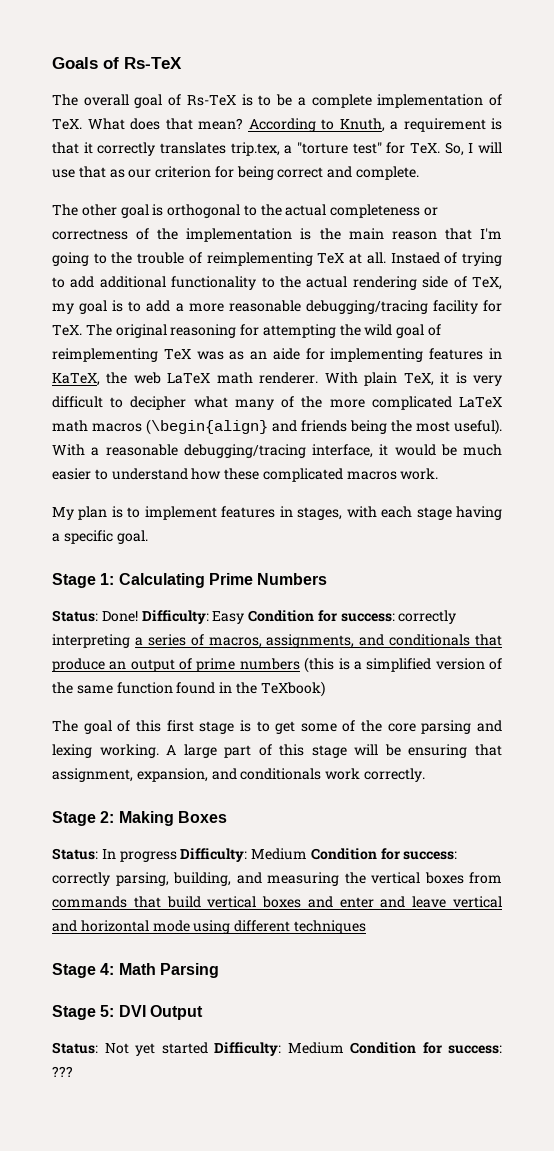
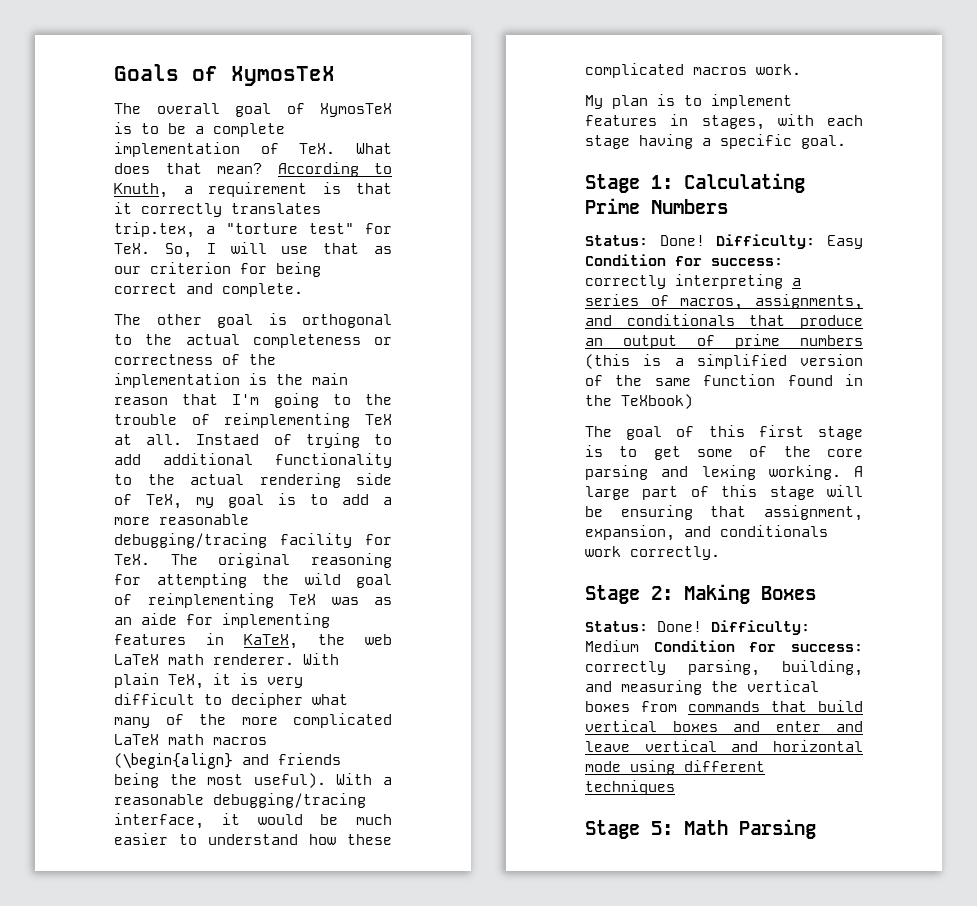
[124,57,182,69] Rs-TeX -> [231,66,335,86] XymosTeX
[186,95,236,106] Rs-TeX -> [320,103,392,117] XymosTeX
[101,849,177,862] In progress -> [657,621,702,632] Done!
[100,963,115,975] 4: -> [651,821,673,835] 5:
[52,1005,203,1020] [52,1042,502,1056] [52,1066,73,1077] // Stage 5: DVI Output // Status: Not yet started Difficulty: Medium Condition for success: ??? -> (816, 829) none

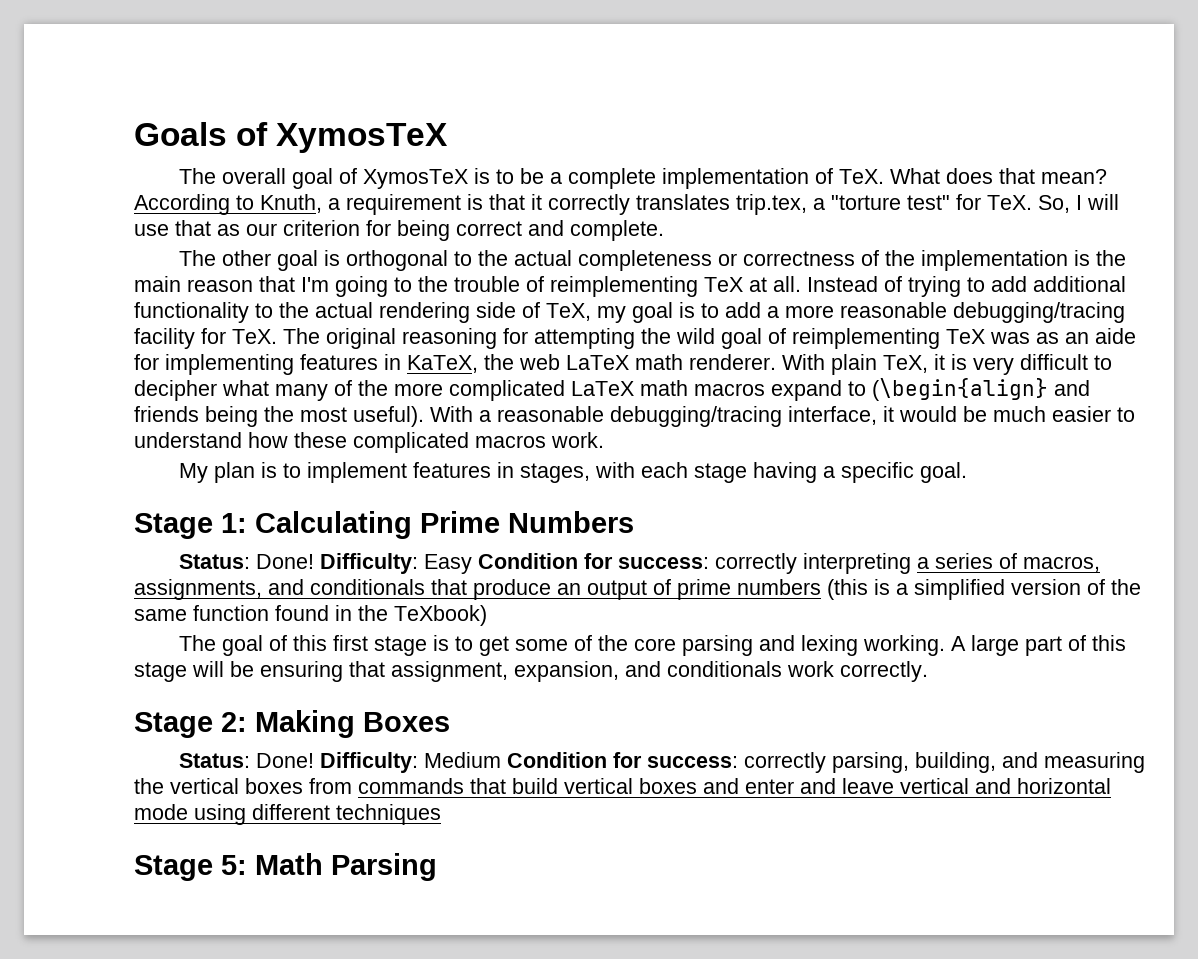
[196,434,260,445] Instaed -> [807,276,878,292] Instead
(267, 741) none -> [771,380,866,401] expand to

